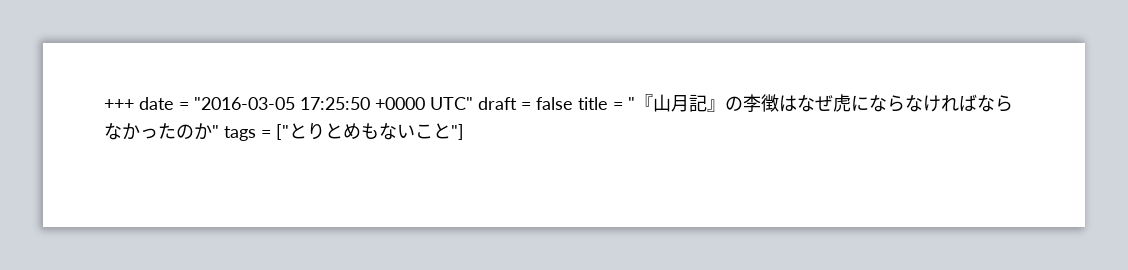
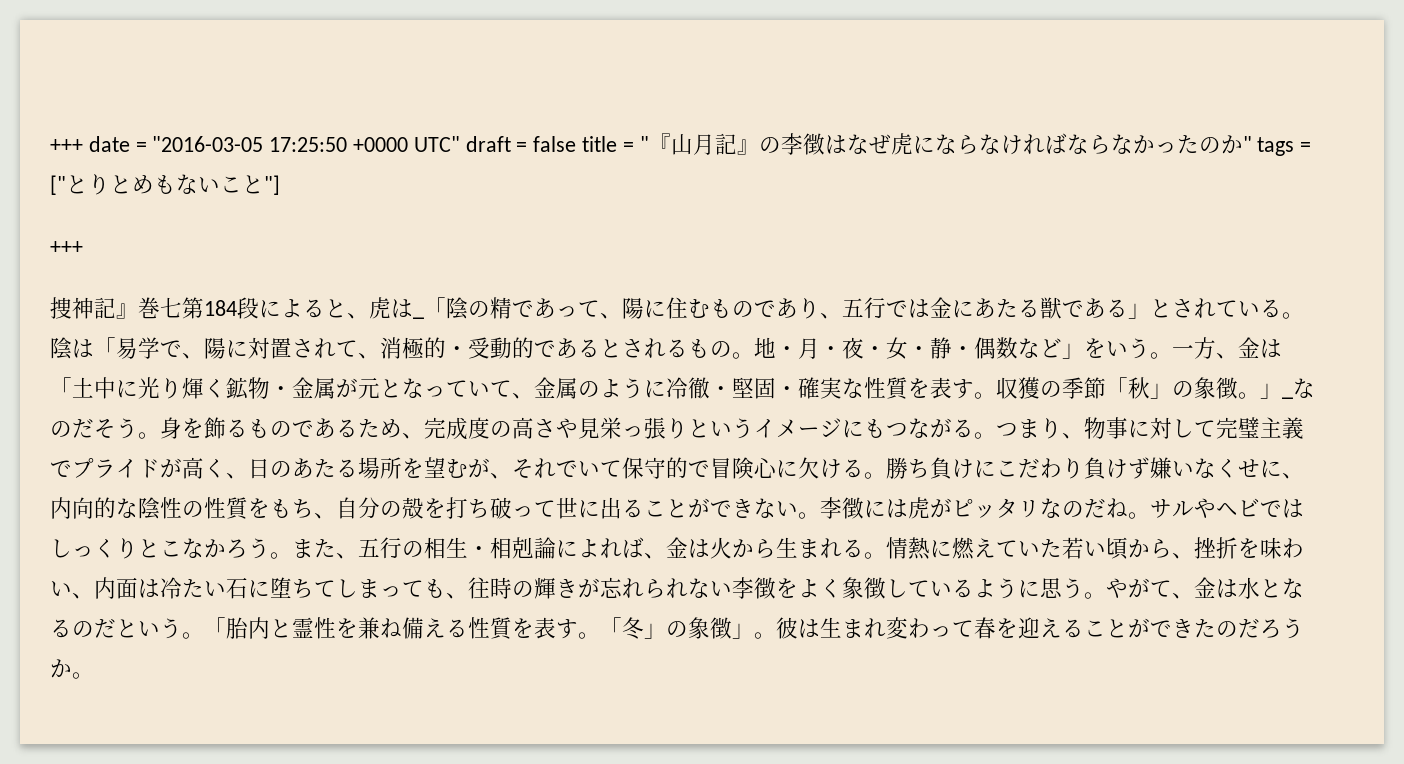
(464, 132) none -> [50,241,83,254] [50,297,424,319] [424,297,1304,320] [50,337,1282,360] [50,377,1315,400] [50,417,1304,440] [50,457,1304,480] [50,497,1304,520] [50,537,1304,560] [50,577,1304,599] [50,617,1304,640] [50,659,94,679] // +++ // 捜神記』巻七第184段によると、虎は_「陰の精であって、陽に住むものであり、五行では金にあたる獣である」とされている。陰は「易学で、陽に対置されて、消極的・受動的であるとされるもの。地・月・夜・女・静・偶数など」をいう。一方、金は「土中に光り煇く鉱物・金属が元となっていて、金属のように冷徹・堅固・確実な性質を表す。収獲の季節「秋」の象徴。」_なのだそう。身を飾るものであるため、完成度の高さや見栄っ張りというイメージにもつながる。つまり、物事に対して完璧主義でプライドが高く、日のあたる場所を望むが、それでいて保守的で冒険心に欠ける。勝ち負けにこだわり負けず嫌いなくせに、内向的な陰性の性質をもち、自分の殻を打ち破って世に出ることができない。李徴には虎がピッタリなのだね。サルやヘビではしっくりとこなかろう。また、五行の相生・相剋論によれば、金は火から生まれる。情熱に燃えていた若い頃から、挫折を味わい、内面は冷たい石に堕ちてしまっても、往時の輝きが忘れられない李徴をよく象徴しているように思う。やがて、金は水となるのだという。「胎内と霊性を兼ね備える性質を表す。「冬」の象徴」。彼は生まれ変わって春を迎えることができたのだろうか。

